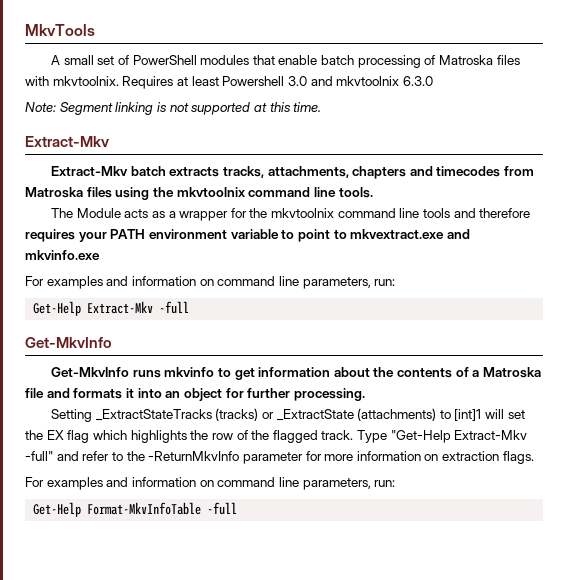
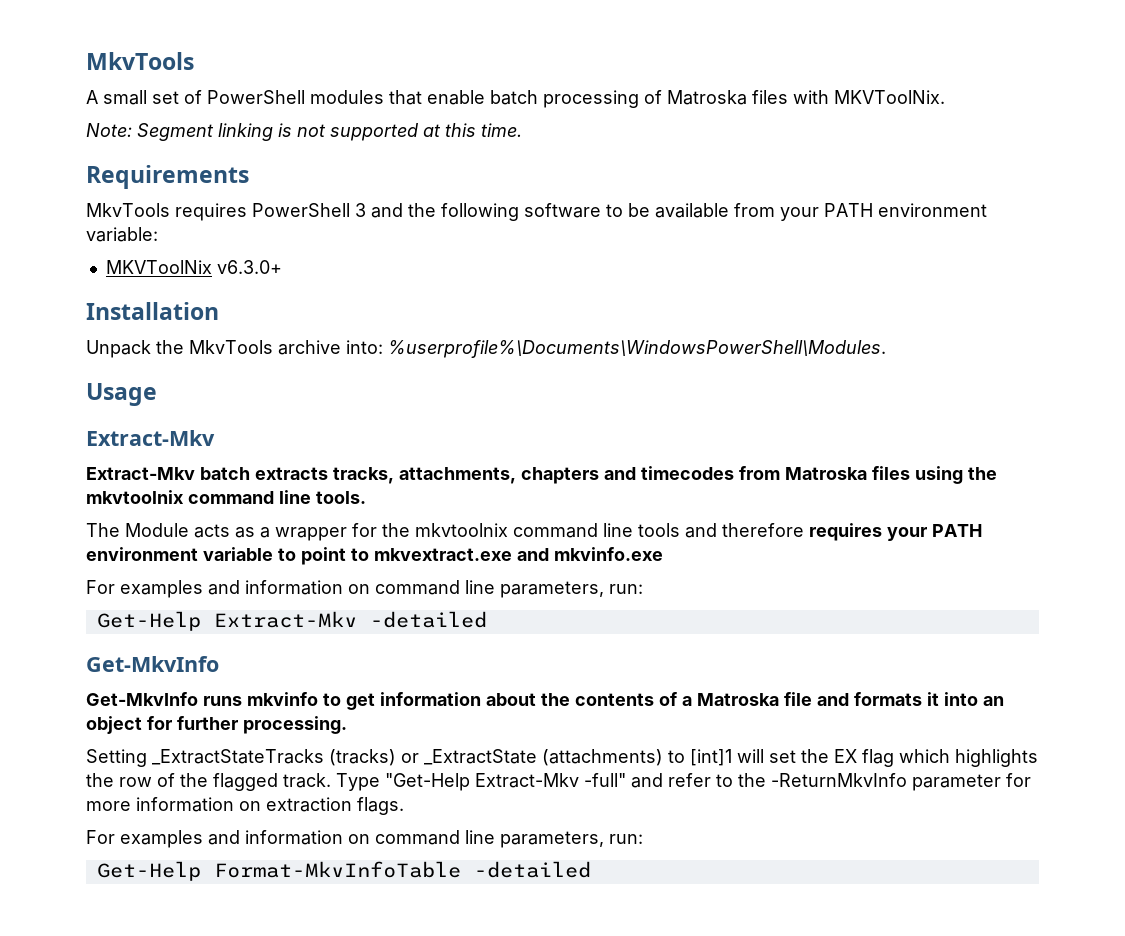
[52,76,433,89] mkvtoolnix. Requires at least Powershell 3.0 and mkvtoolnix 6.3.0 -> [834,90,945,104] MKVToolNix.
(322, 107) none -> [86,165,249,189] [86,203,987,221] [86,227,158,242] [105,260,282,274] [86,302,219,320] [86,340,886,358] [86,383,157,406] // Requirements // MkvTools requires PowerShell 3 and the following software to be available from your PATH environment variable: // MKVToolNix v6.3.0+ // Installation // Unpack the MkvTools archive into: %userprofile%\Documents\WindowsPowerShell\Modules. // Usage
[159,301,190,314] -full -> [369,611,487,628] -detailed
[207,502,238,515] -full -> [473,861,591,878] -detailed

